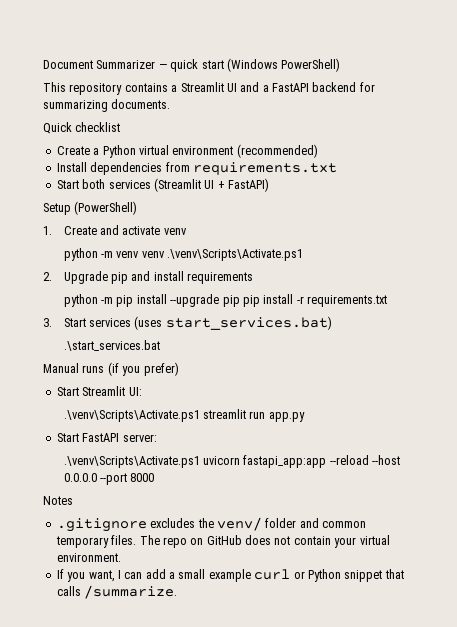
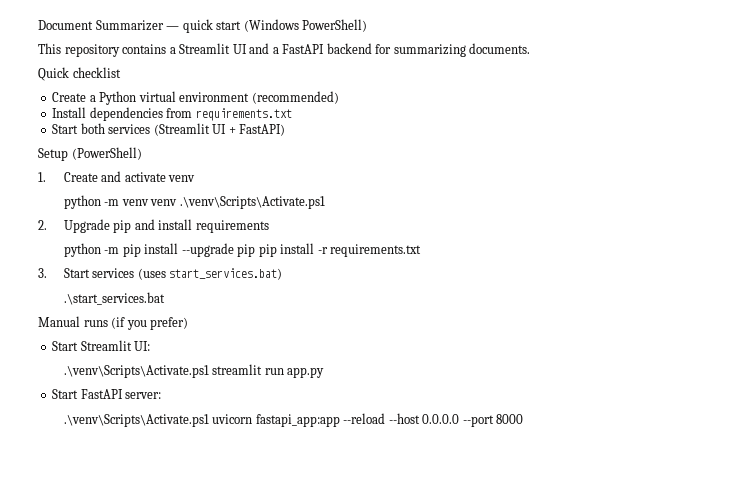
[43,496,73,505] [56,517,366,532] [55,535,390,548] [56,553,121,562] [56,569,404,582] [56,585,178,599] // Notes // .gitignore excludes the venv/ folder and common temporary files. The repo on GitHub does not contain your virtual environment. // If you want, I can add a small example curl or Python snippet that calls /summarize. -> (524, 419) none

